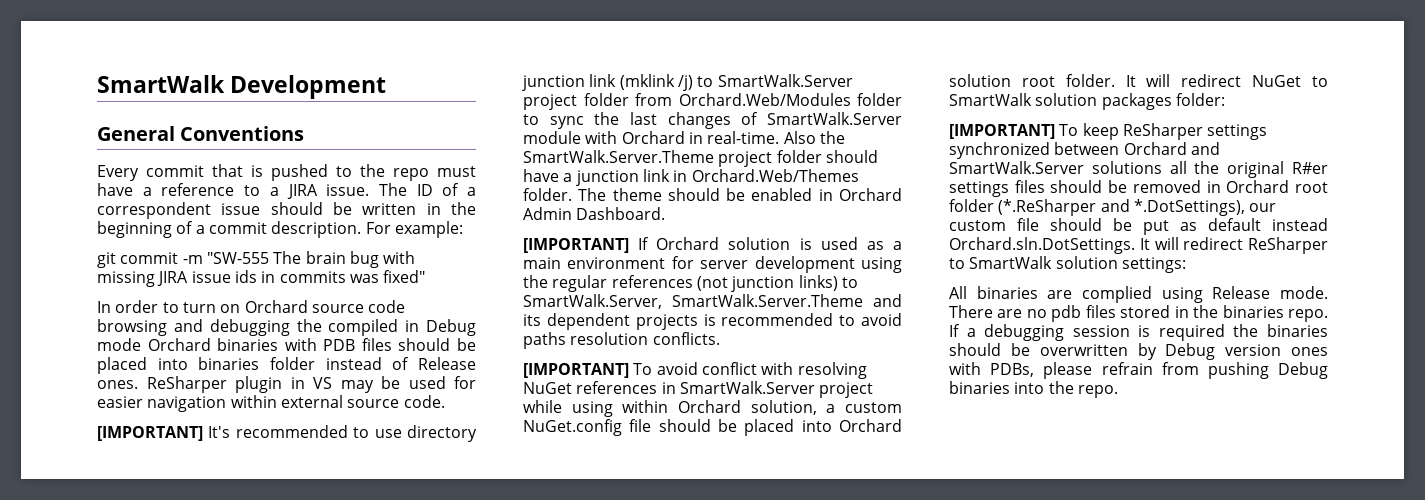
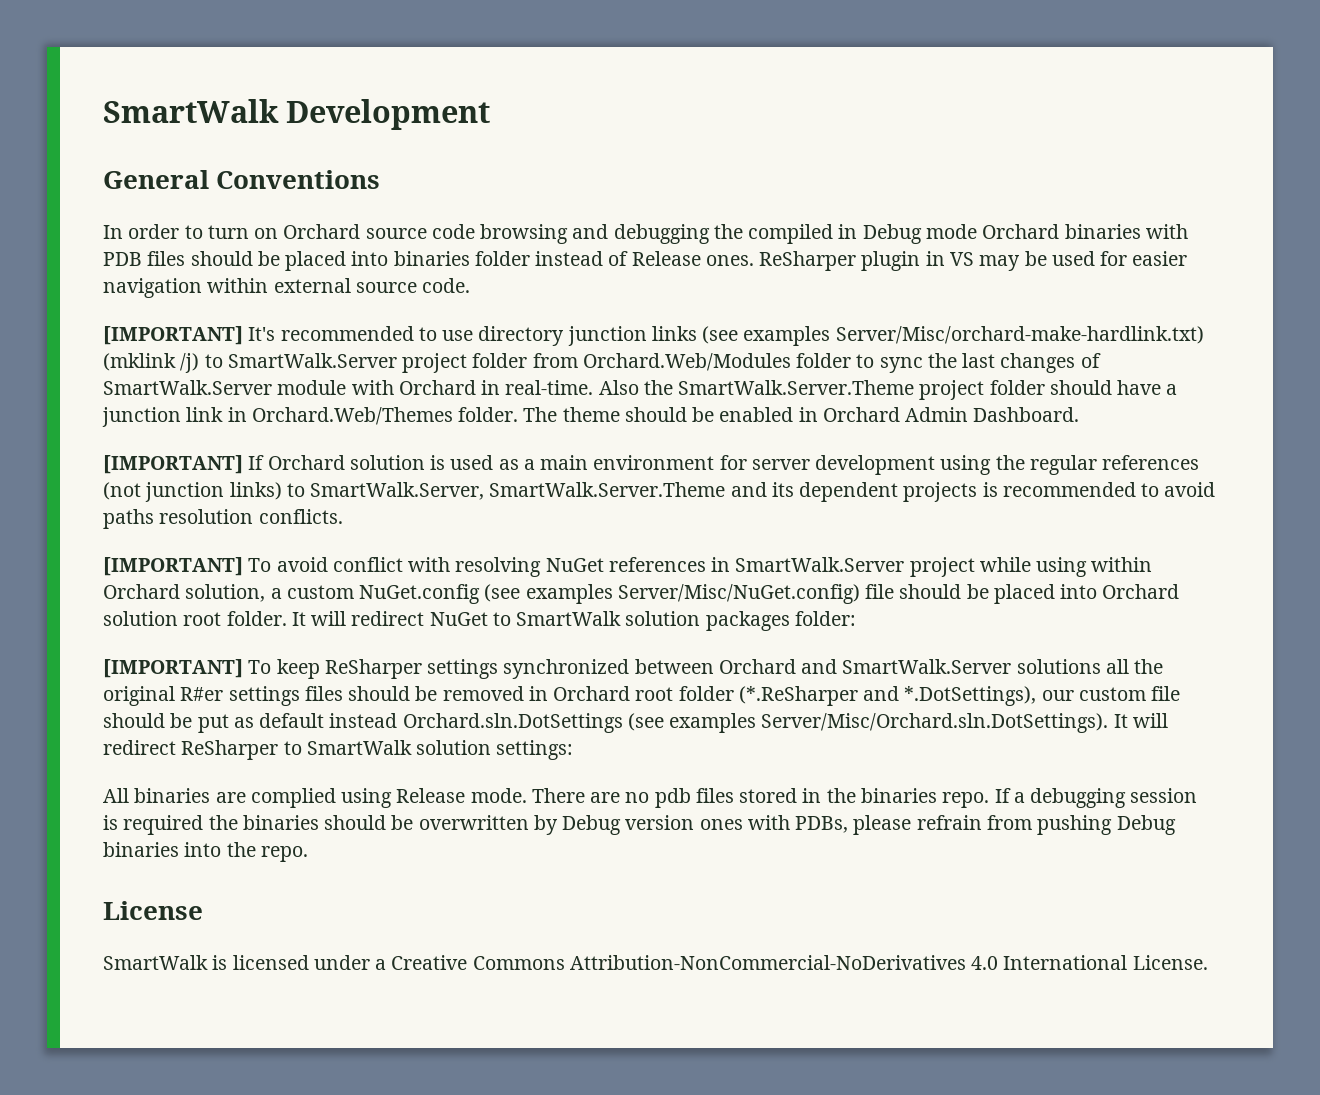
[97,164,476,181] [97,183,476,199] [97,202,476,219] [97,221,463,238] [97,251,416,268] [97,270,426,287] // Every commit that is pushed to the repo must have a reference to a JIRA issue. The ID of a correspondent issue should be written in the beginning of a commit description. For example: // git commit -m "SW-555 The brain bug with missing JIRA issue ids in commits was fixed" -> (381, 179) none
[589,74,617,87] link -> [651,326,1204,346] links (see examples Server/Misc/orchard-make-hardlink.txt)
(622, 427) none -> [484,584,860,604] (see examples Server/Misc/NuGet.config)
[949,237,1135,254] Orchard.sln.DotSettings. -> [402,713,1109,733] Orchard.sln.DotSettings (see examples Server/Misc/Orchard.sln.DotSettings).
(1118, 391) none -> [103,901,203,920] [103,955,1208,970] // License // SmartWalk is licensed under a Creative Commons Attribution-NonCommercial-NoDerivatives 4.0 International License.

